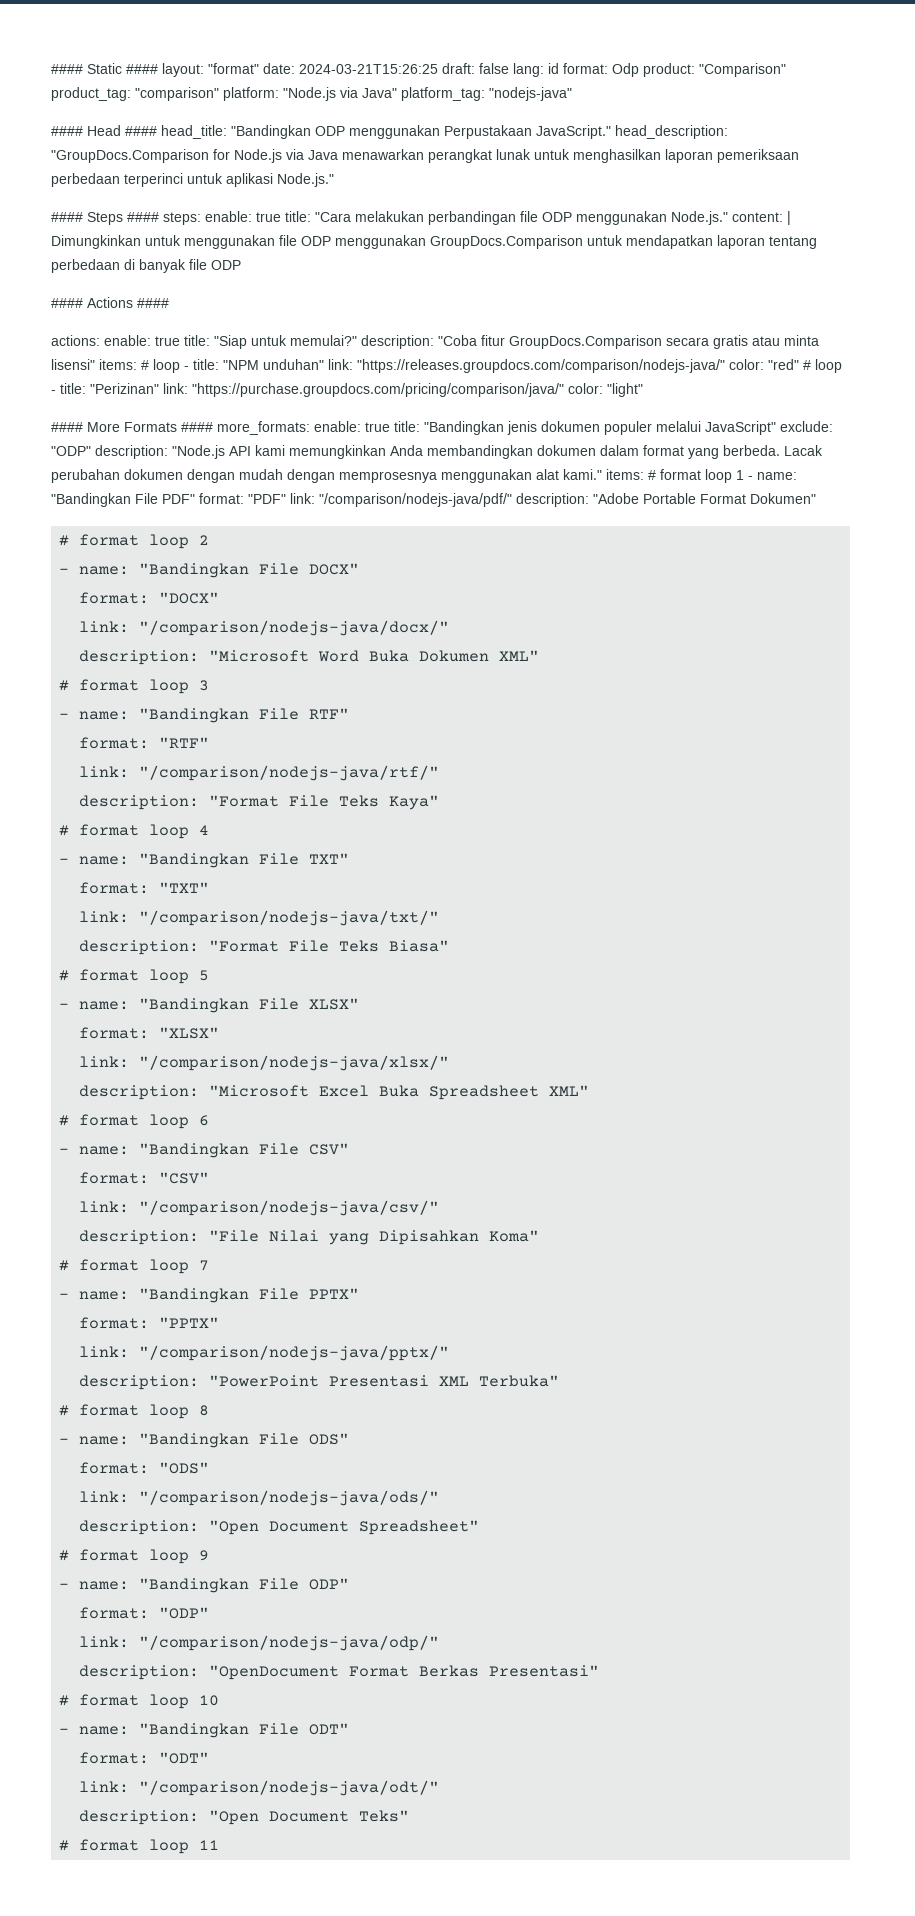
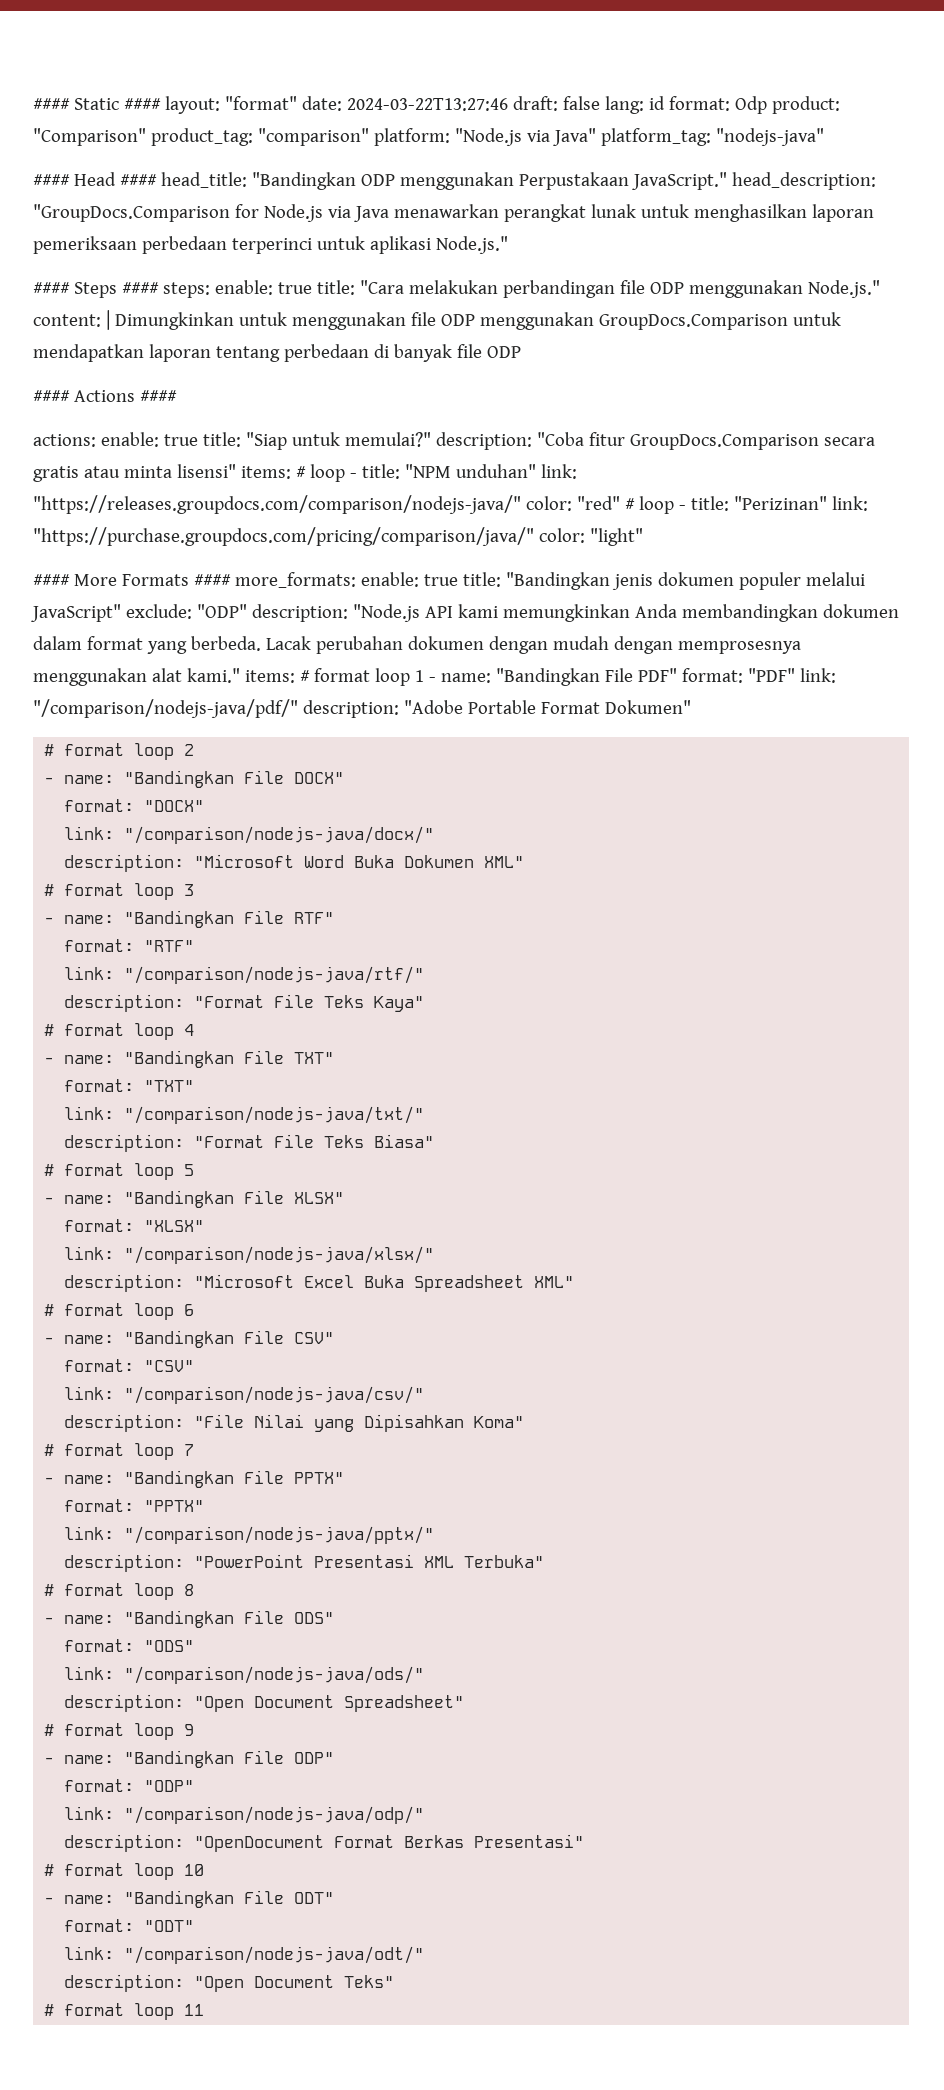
[299,64,438,74] 2024-03-21T15:26:25 -> [346,98,508,111] 2024-03-22T13:27:46

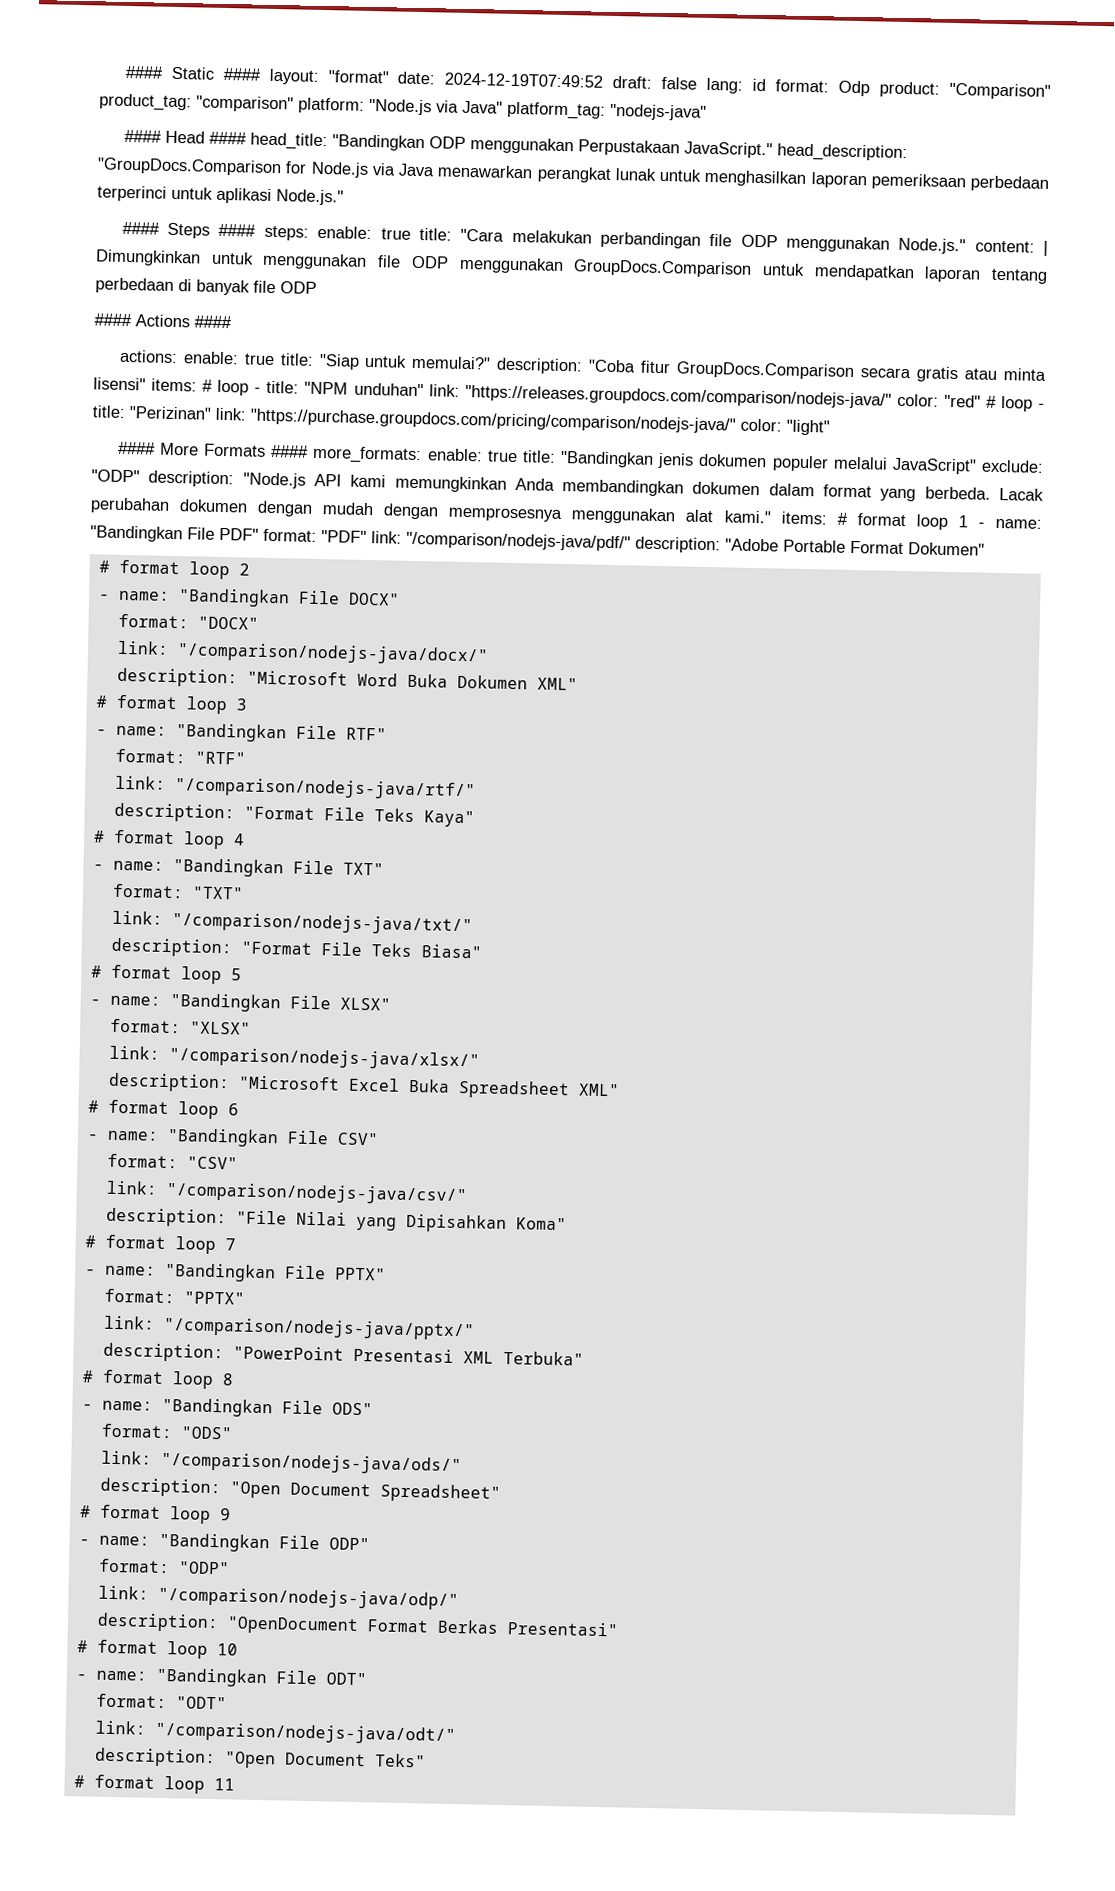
[346,98,508,111] 2024-03-22T13:27:46 -> [444,72,604,88] 2024-12-19T07:49:52
[33,527,534,546] "https://purchase.groupdocs.com/pricing/comparison/java/" -> [250,408,736,434] "https://purchase.groupdocs.com/pricing/comparison/nodejs-java/"

